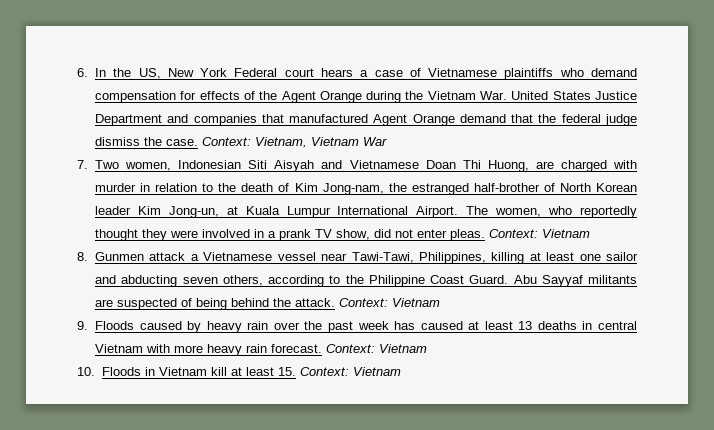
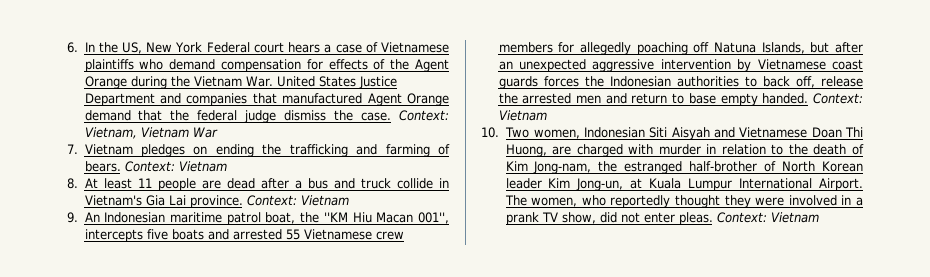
(88, 164) none -> [84,144,450,157] [84,161,227,172] [67,178,449,191] [84,195,349,208] [67,212,450,225] [84,229,404,242] [498,42,863,55] [498,59,863,72] [498,76,863,89] [498,93,863,106] [498,110,547,121] [481,127,499,138] Vietnam pledges on ending the trafficking and farming of bears. Context: Vietnam // 8. At least 11 people are dead after a bus and truck collide in Vietnam's Gia Lai province. Context: Vietnam // 9. An Indonesian maritime patrol boat, the ''KM Hiu Macan 001'', intercepts five boats and arrested 55 Vietnamese crew members for allegedly poaching off Natuna Islands, but after an unexpected aggressive intervention by Vietnamese coast guards forces the Indonesian authorities to back off, release the arrested men and return to base empty handed. Context: Vietnam // 10.
[77,252,638,264] [95,275,638,287] [95,298,441,310] [77,321,637,333] [95,344,428,356] [77,367,401,376] // 8. Gunmen attack a Vietnamese vessel near Tawi-Tawi, Philippines, killing at least one sailor and abducting seven others, according to the Philippine Coast Guard. Abu Sayyaf militants are suspected of being behind the attack. Context: Vietnam // 9. Floods caused by heavy rain over the past week has caused at least 13 deaths in central Vietnam with more heavy rain forecast. Context: Vietnam // 10. Floods in Vietnam kill at least 15. Context: Vietnam -> (819, 217) none

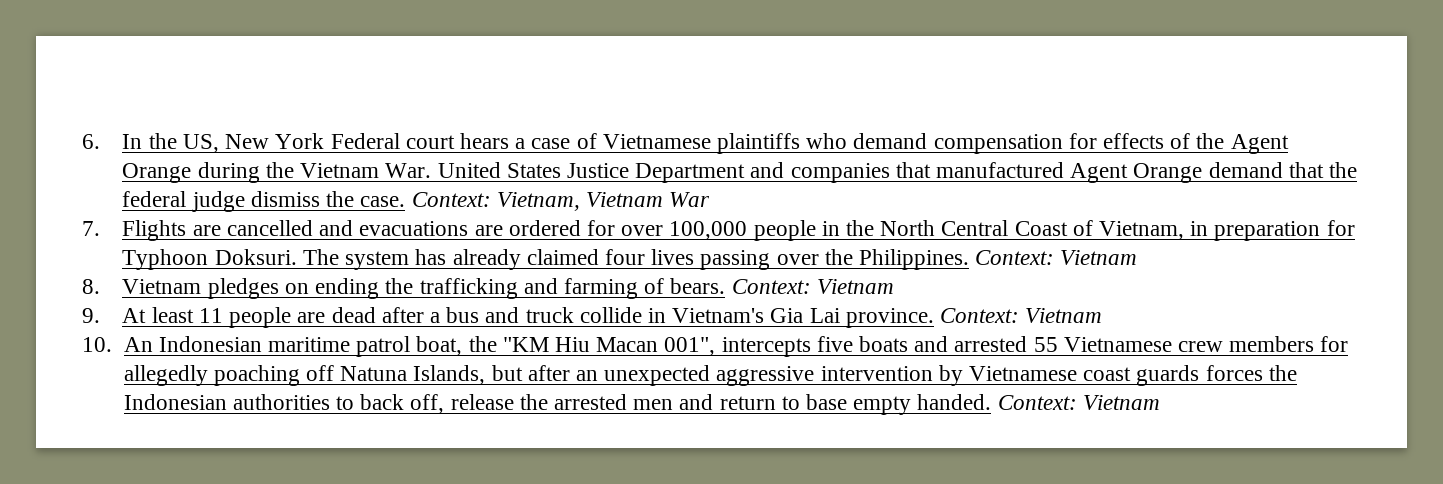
(78, 149) none -> [122,220,1355,241] [122,249,1138,270] [82,279,100,294] Flights are cancelled and evacuations are ordered for over 100,000 people in the North Central Coast of Vietnam, in preparation for Typhoon Doksuri. The system has already claimed four lives passing over the Philippines. Context: Vietnam // 8.
[67,178,78,189] 8. -> [82,308,100,323] 9.
[67,212,78,223] 9. -> [82,337,112,352] 10.
[323,212,348,222] ''KM -> [502,337,549,352] "KM
[418,212,450,224] 001'', -> [664,337,716,356] 001",
[481,127,863,140] [505,144,865,157] [505,161,863,174] [505,178,863,191] [504,195,863,208] [505,212,819,225] // 10. Two women, Indonesian Siti Aisyah and Vietnamese Doan Thi Huong, are charged with murder in relation to the death of Kim Jong-nam, the estranged half-brother of North Korean leader Kim Jong-un, at Kuala Lumpur International Airport. The women, who reportedly thought they were involved in a prank TV show, did not enter pleas. Context: Vietnam -> (1160, 402) none

